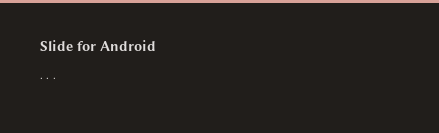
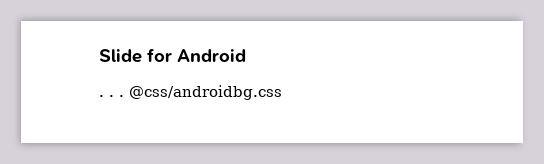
(56, 78) none -> [129,85,282,100] @css/androidbg.css

